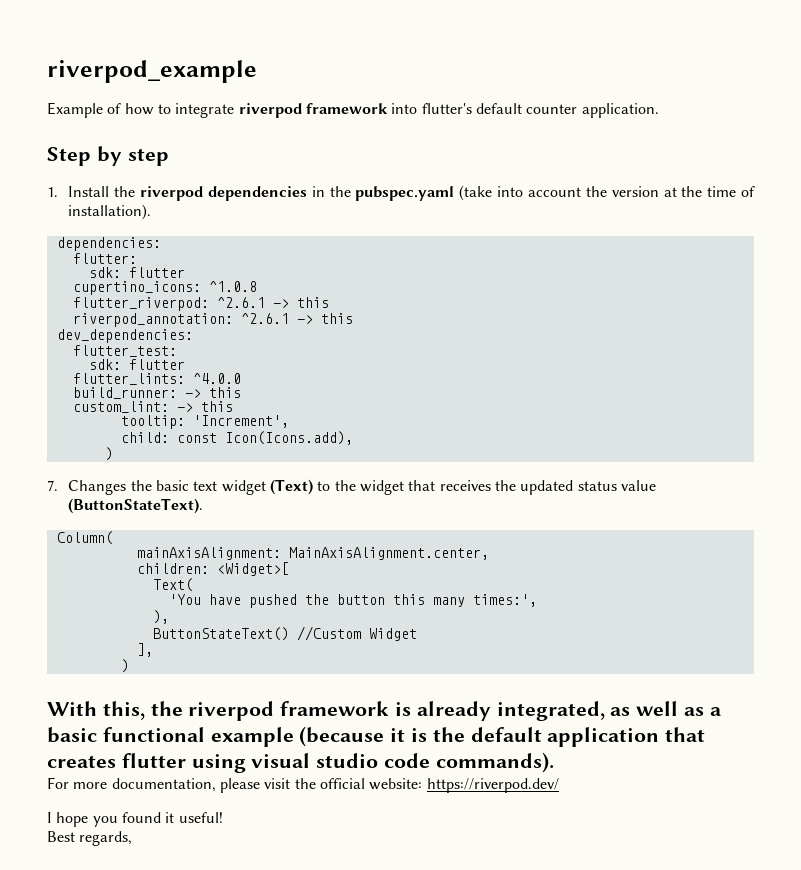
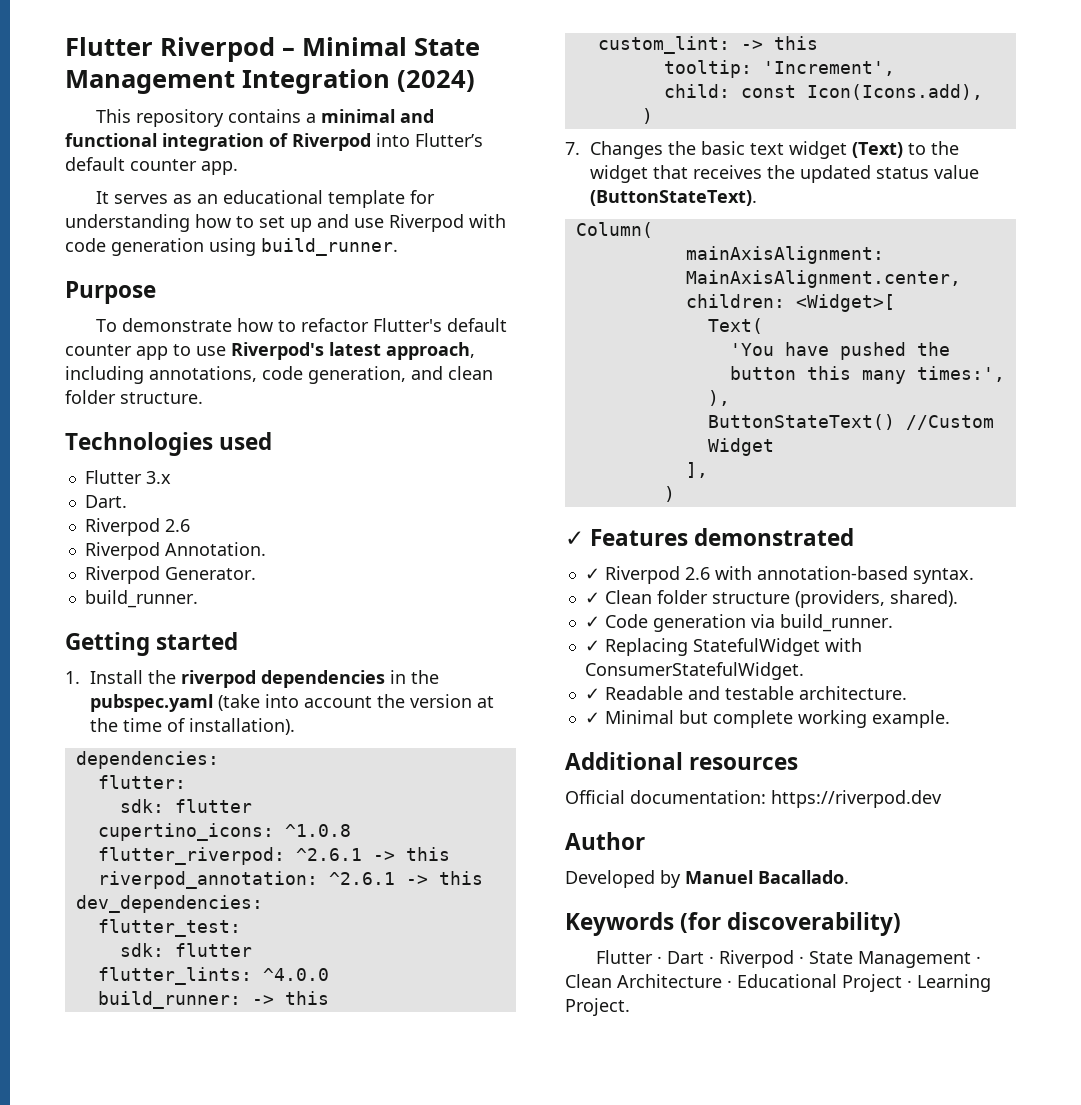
[47,60,257,83] [47,102,659,118] [47,146,169,166] riverpod_example // Example of how to integrate riverpod framework into flutter's default counter application. // Step by step -> [65,37,480,62] [65,69,475,94] [95,109,434,127] [65,133,483,151] [65,157,238,175] [95,190,435,208] [65,214,506,232] [65,238,398,256] [65,281,156,304] [95,318,507,332] [65,342,475,360] [65,366,493,384] [65,390,203,404] [65,432,273,456] [84,470,171,484] [84,495,127,508] [84,518,190,536] [84,542,266,560] [84,566,256,584] [84,590,198,608] [65,632,239,656] Flutter Riverpod – Minimal State Management Integration (2024) // This repository contains a minimal and functional integration of Riverpod into Flutter’s default counter app. // It serves as an educational template for understanding how to set up and use Riverpod with code generation using build_runner. // Purpose // To demonstrate how to refactor Flutter's default counter app to use Riverpod's latest approach, including annotations, code generation, and clean folder structure. // Technologies used // Flutter 3.x // Dart. // Riverpod 2.6 // Riverpod Annotation. // Riverpod Generator. // build_runner. // Getting started
[47,701,721,721] [47,726,706,747] [47,752,554,773] [47,777,559,793] [47,812,223,827] [47,831,133,846] With this, the riverpod framework is already integrated, as well as a basic functional example (because it is the default application that creates flutter using visual studio code commands). // For more documentation, please visit the official website: https://riverpod.dev/ // I hope you found it useful! // Best regards, -> [565,528,855,546] [584,566,974,584] [584,590,958,608] [584,614,893,632] [584,638,862,656] [584,662,804,680] [584,686,907,700] [584,710,950,728] [565,752,799,770] [565,790,942,808] [565,832,645,850] [565,870,849,888] [565,912,902,936] [595,950,981,968] [565,974,991,992] [565,998,630,1016] ✓ Features demonstrated // ✓ Riverpod 2.6 with annotation-based syntax. // ✓ Clean folder structure (providers, shared). // ✓ Code generation via build_runner. // ✓ Replacing StatefulWidget with ConsumerStatefulWidget. // ✓ Readable and testable architecture. // ✓ Minimal but complete working example. // Additional resources // Official documentation: https://riverpod.dev // Author // Developed by Manuel Bacallado. // Keywords (for discoverability) // Flutter · Dart · Riverpod · State Management · Clean Architecture · Educational Project · Learning Project.

